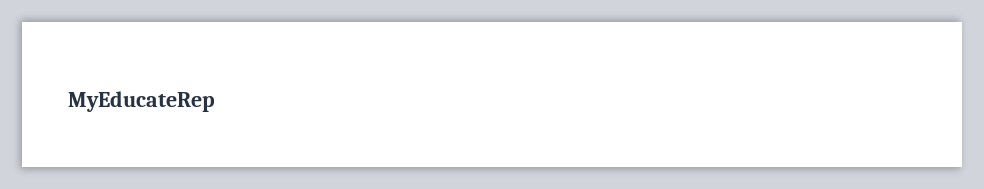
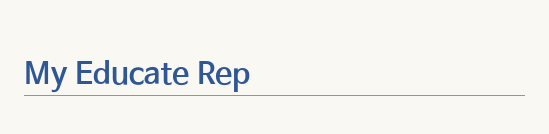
[68,91,215,112] MyEducateRep -> [24,60,251,93] My Educate Rep

